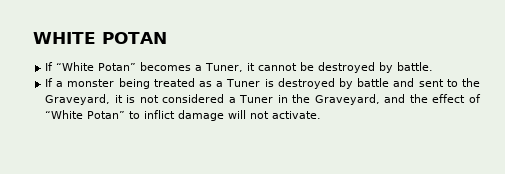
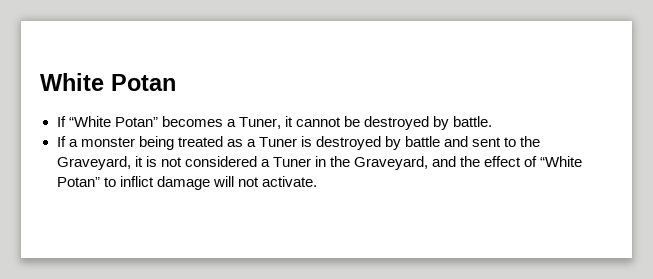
[33,32,167,44] WHITE POTAN -> [40,73,176,91] White Potan

